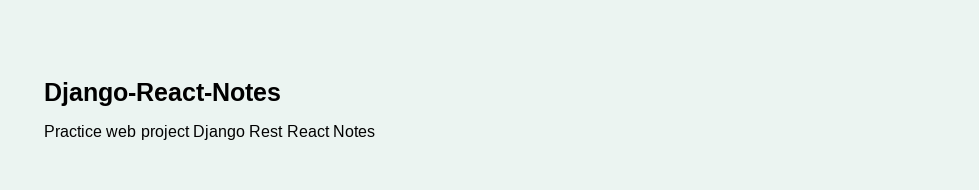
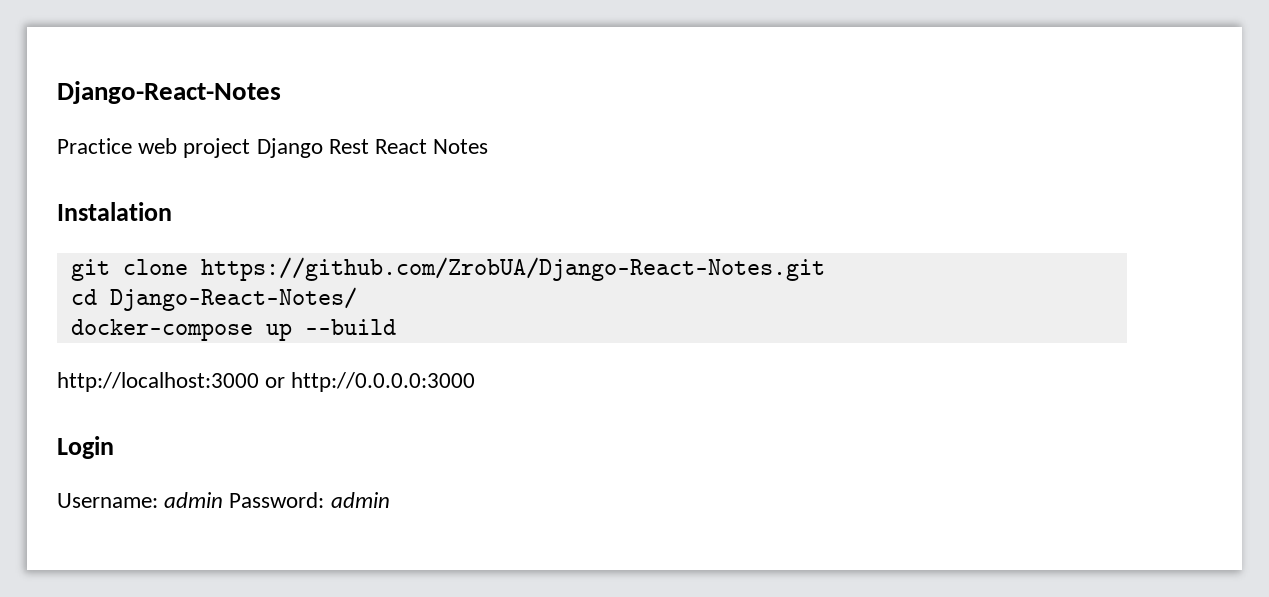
(375, 131) none -> [57,202,172,221] [70,257,825,281] [70,287,357,311] [70,319,396,341] [57,372,476,392] [57,436,114,459] [57,492,390,508] // Instalation // git clone https://github.com/ZrobUA/Django-React-Notes.git // cd Django-React-Notes/ // docker-compose up --build // http://localhost:3000 or http://0.0.0.0:3000 // Login // Username: admin Password: admin

